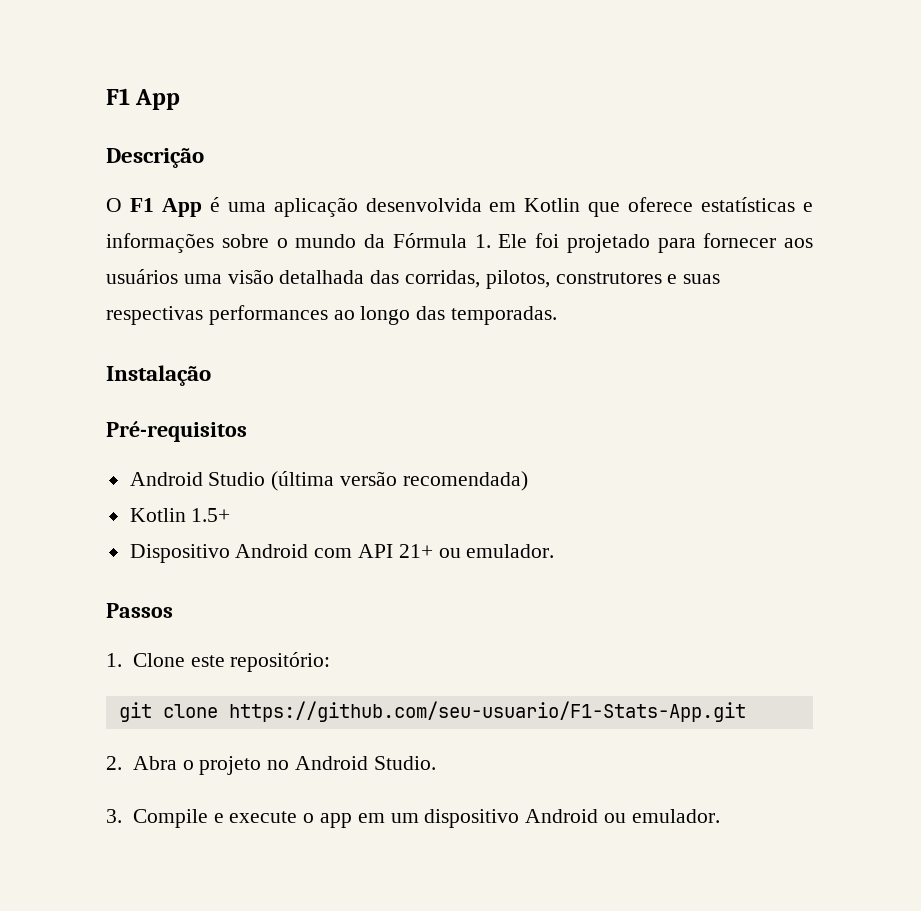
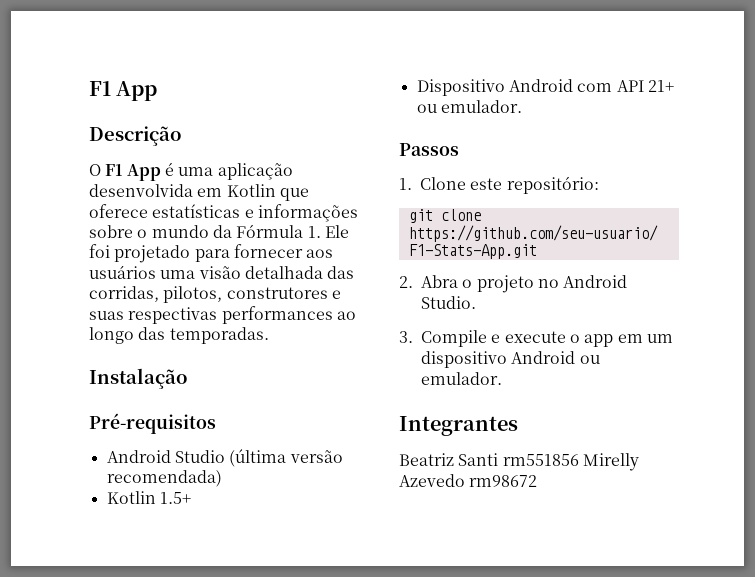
(720, 816) none -> [399,416,518,436] [399,453,639,471] [399,474,538,487] // Integrantes // Beatriz Santi rm551856 Mirelly Azevedo rm98672

